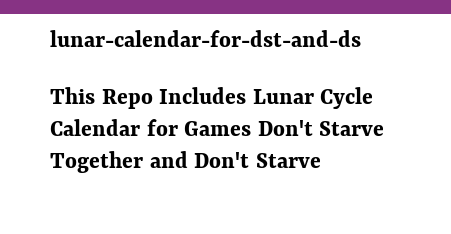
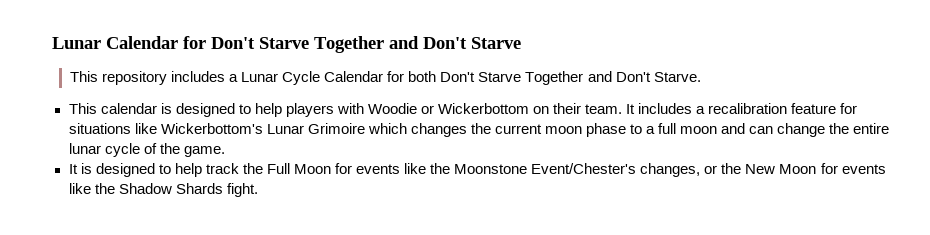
[50,30,361,47] [50,87,374,109] [50,119,252,136] lunar-calendar-for-dst-and-ds // This Repo Includes Lunar Cycle Calendar for Games -> [52,36,206,49] Lunar Calendar for
(321, 160) none -> [69,71,701,85] [68,103,858,117] [68,123,890,137] [68,143,225,157] [68,163,886,177] [68,183,258,197] // This repository includes a Lunar Cycle Calendar for both Don't Starve Together and Don't Starve. // This calendar is designed to help players with Woodie or Wickerbottom on their team. It includes a recalibration feature for situations like Wickerbottom's Lunar Grimoire which changes the current moon phase to a full moon and can change the entire lunar cycle of the game. // It is designed to help track the Full Moon for events like the Moonstone Event/Chester's changes, or the New Moon for events like the Shadow Shards fight.

